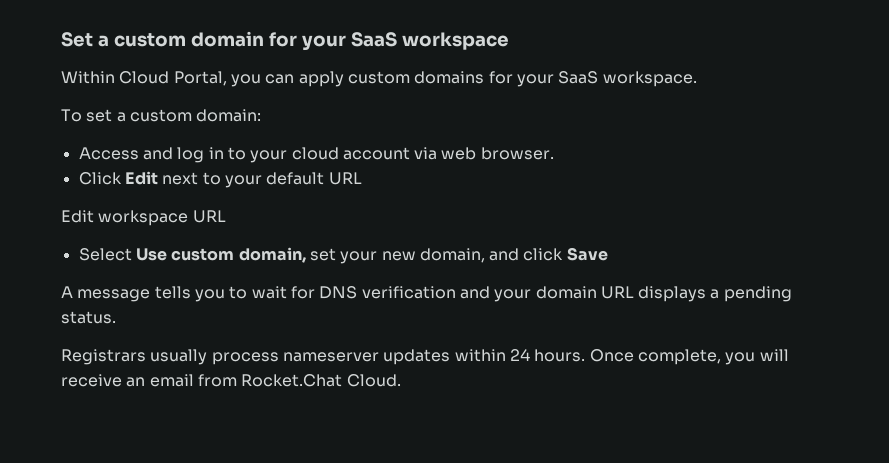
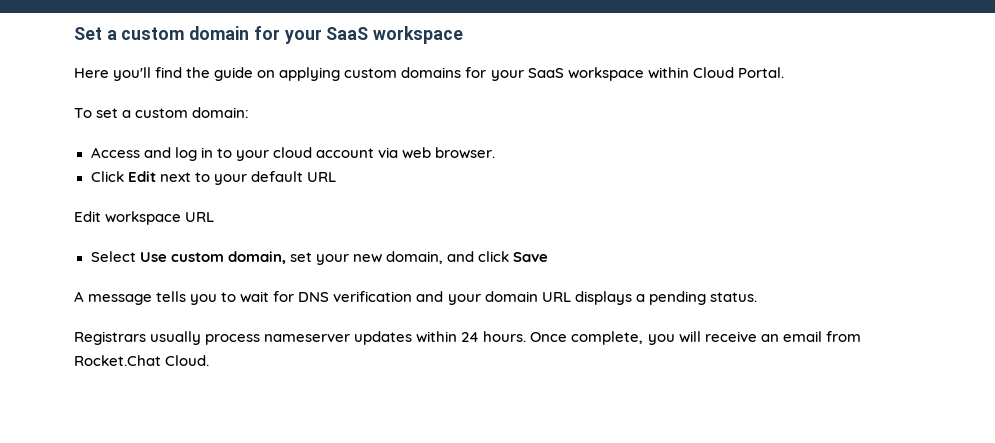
[61,71,344,87] Within Cloud Portal, you can apply -> [74,67,341,81] Here you'll find the guide on applying
[602,71,697,87] workspace. -> [567,67,784,81] workspace within Cloud Portal.

